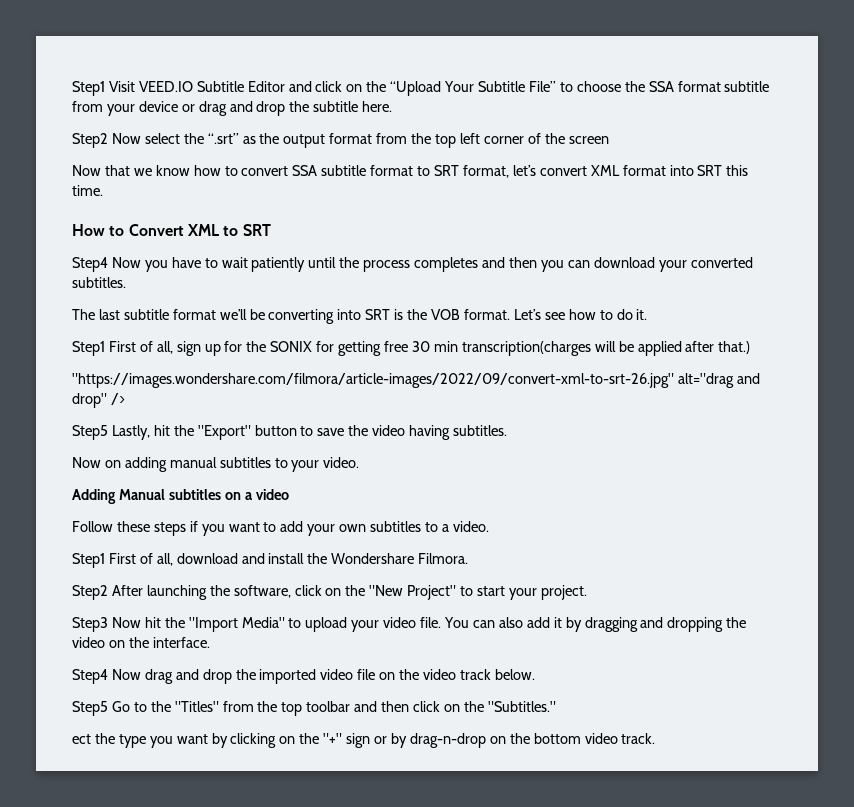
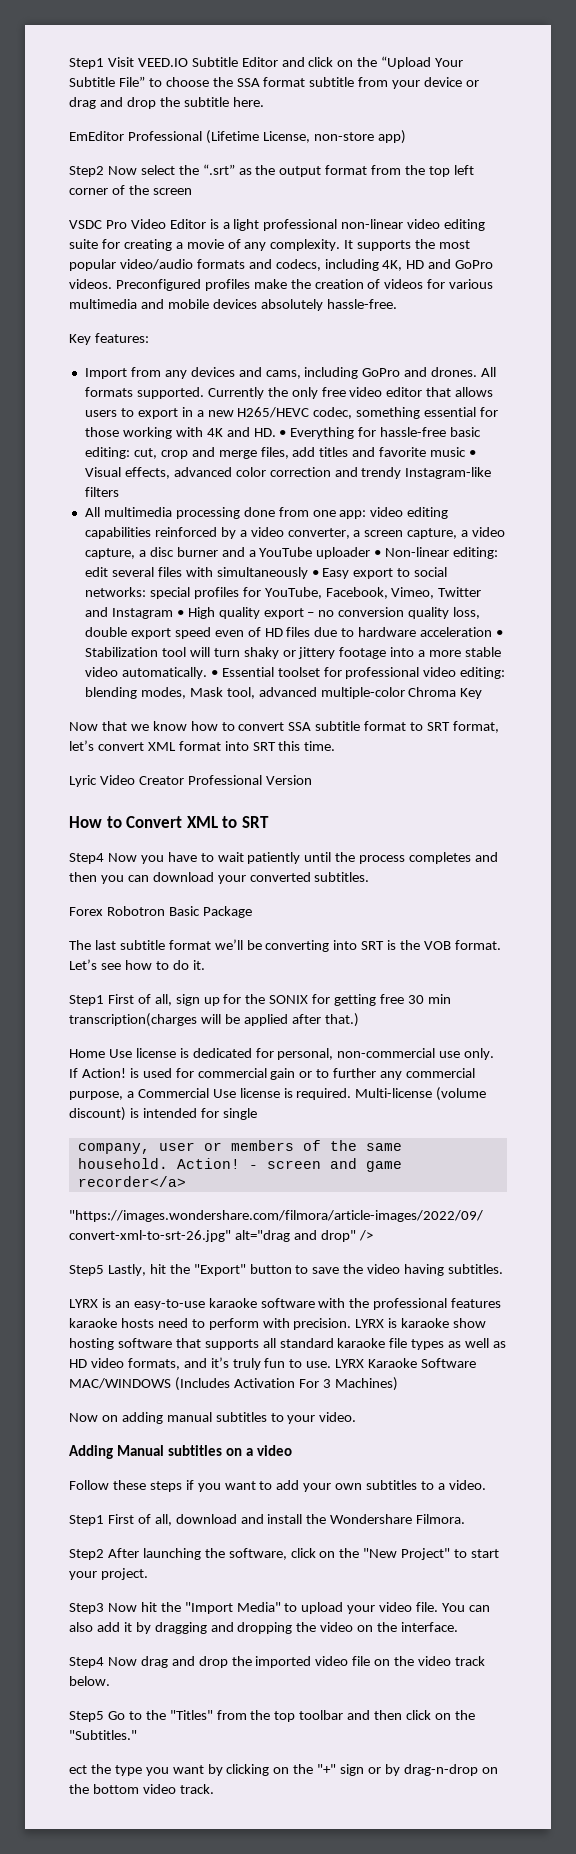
(393, 106) none -> [69,130,406,144] // EmEditor Professional (Lifetime License, non-store app)
(609, 140) none -> [69,219,486,231] [69,239,471,251] [69,259,494,271] [69,279,494,291] [69,299,397,311] [69,333,149,345] [84,367,497,379] [84,387,494,399] [84,407,499,419] [84,427,482,439] [84,447,477,459] [84,467,492,479] [84,487,119,497] [84,507,449,519] [84,527,506,539] [84,547,499,559] [84,567,448,579] [84,587,482,599] [84,607,481,619] [84,627,504,639] [84,647,502,659] [84,667,506,679] [84,687,483,699] // VSDC Pro Video Editor is a light professional non-linear video editing suite for creating a movie of any complexity. It supports the most popular video/audio formats and codecs, including 4K, HD and GoPro videos. Preconfigured profiles make the creation of videos for various multimedia and mobile devices absolutely hassle-free. // Key features: // Import from any devices and cams, including GoPro and drones. All formats supported. Сurrently the only free video editor that allows users to export in a new H265/HEVC codec, something essential for those working with 4K and HD. • Everything for hassle-free basic editing: cut, crop and merge files, add titles and favorite music • Visual effects, advanced color correction and trendy Instagram-like filters // All multimedia processing done from one app: video editing capabilities reinforced by a video converter, a screen capture, a video capture, a disc burner and a YouTube uploader • Non-linear editing: edit several files with simultaneously • Easy export to social networks: special profiles for YouTube, Facebook, Vimeo, Twitter and Instagram • High quality export – no conversion quality loss, double export speed even of HD files due to hardware acceleration • Stabilization tool will turn shaky or jittery footage into a more stable video automatically. • Essential toolset for professional video editing: blending modes, Mask tool, advanced multiple-color Chroma Key
(103, 190) none -> [69,775,312,787] // Lyric Video Creator Professional Version
(126, 282) none -> [69,906,252,918] // Forex Robotron Basic Package
(751, 347) none -> [69,1048,495,1060] [69,1068,476,1080] [69,1087,487,1101] [69,1107,257,1121] [77,1140,402,1154] [77,1158,402,1172] [77,1176,186,1187] // Home Use license is dedicated for personal, non-commercial use only. If Action! is used for commercial gain or to further any commercial purpose, a Commercial Use license is required. Multi-license (volume discount) is intended for single // company, user or members of the same household. Action! - screen and game recorder</a>
(508, 430) none -> [69,1298,502,1310] [69,1318,487,1330] [69,1338,507,1350] [69,1357,477,1370] [69,1377,398,1391] // LYRX is an easy-to-use karaoke software with the professional features karaoke hosts need to perform with precision. LYRX is karaoke show hosting software that supports all standard karaoke file types as well as HD video formats, and it’s truly fun to use. LYRX Karaoke Software MAC/WINDOWS (Includes Activation For 3 Machines)

